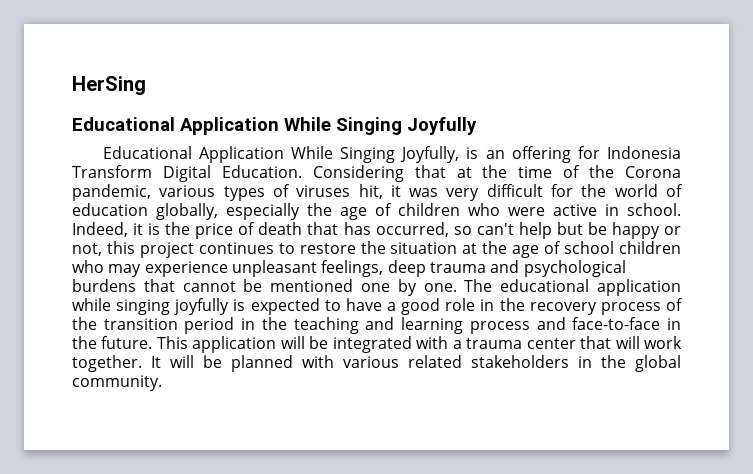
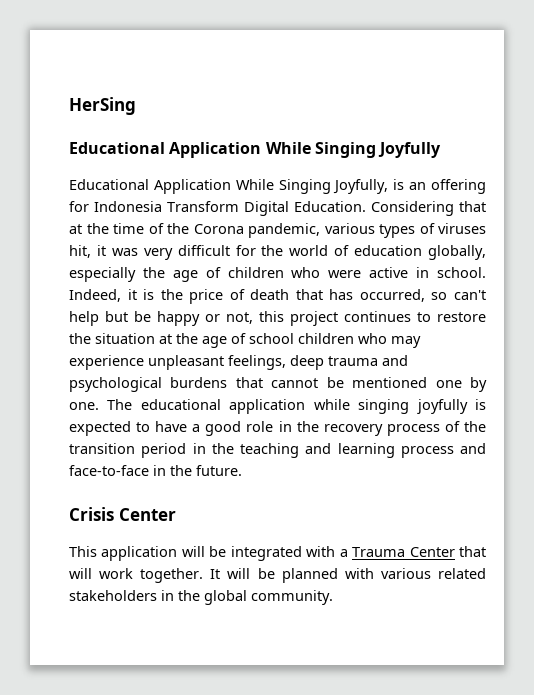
(153, 342) none -> [69,507,176,521] // Crisis Center //
[466,338,576,349] trauma center -> [352,547,455,557] Trauma Center

